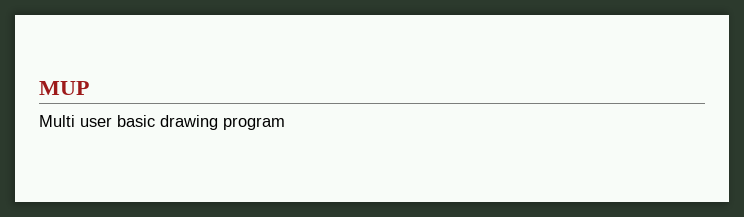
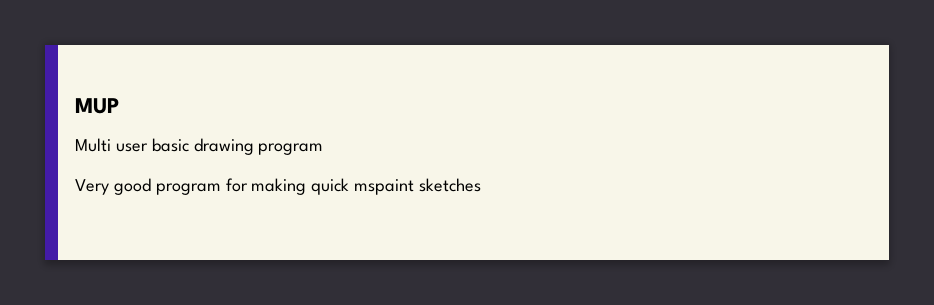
(285, 123) none -> [75,178,482,195] // Very good program for making quick mspaint sketches

